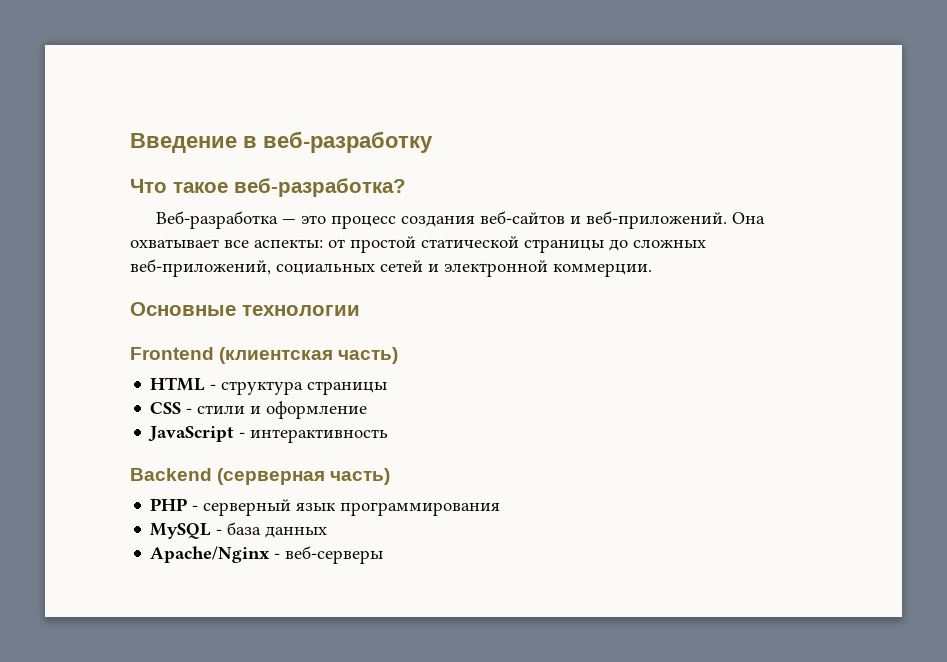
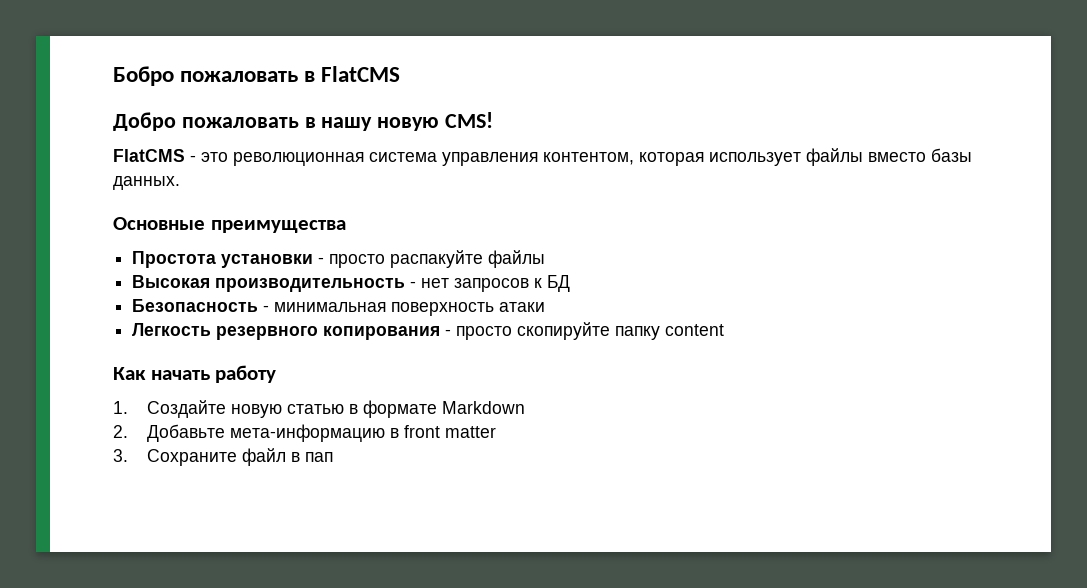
[130,131,433,153] [130,178,406,197] [156,211,766,229] [130,236,706,253] [130,259,652,277] [130,302,360,316] [130,347,399,364] [150,377,388,395] [150,401,368,419] [148,426,389,443] [130,468,391,485] [150,498,501,516] [150,522,328,539] [150,546,384,564] Введение в веб-разработку // Что такое веб-разработка? // Веб-разработка — это процесс создания веб-сайтов и веб-приложений. Она охватывает все аспекты: от простой статической страницы до сложных веб-приложений, социальных сетей и электронной коммерции. // Основные технологии // Frontend (клиентская часть) // HTML - структура страницы // CSS - стили и оформление // JavaScript - интерактивность // Backend (серверная часть) // PHP - серверный язык программирования // MySQL - база данных // Apache/Nginx - веб-серверы -> [113,66,401,86] [113,112,494,131] [113,148,972,166] [113,176,180,190] [113,217,346,233] [132,250,546,268] [132,275,571,292] [132,299,546,316] [132,322,725,340] [113,365,277,383] [113,400,525,418] [113,424,496,442] [113,448,333,466] Бобро пожаловать в FlatCMS // Добро пожаловать в нашу новую CMS! // FlatCMS - это революционная система управления контентом, которая использует файлы вместо базы данных. // Основные преимущества // Простота установки - просто распакуйте файлы // Высокая производительность - нет запросов к БД // Безопасность - минимальная поверхность атаки // Легкость резервного копирования - просто скопируйте папку content // Как начать работу // 1. Создайте новую статью в формате Markdown // 2. Добавьте мета-информацию в front matter // 3. Сохраните файл в пап

